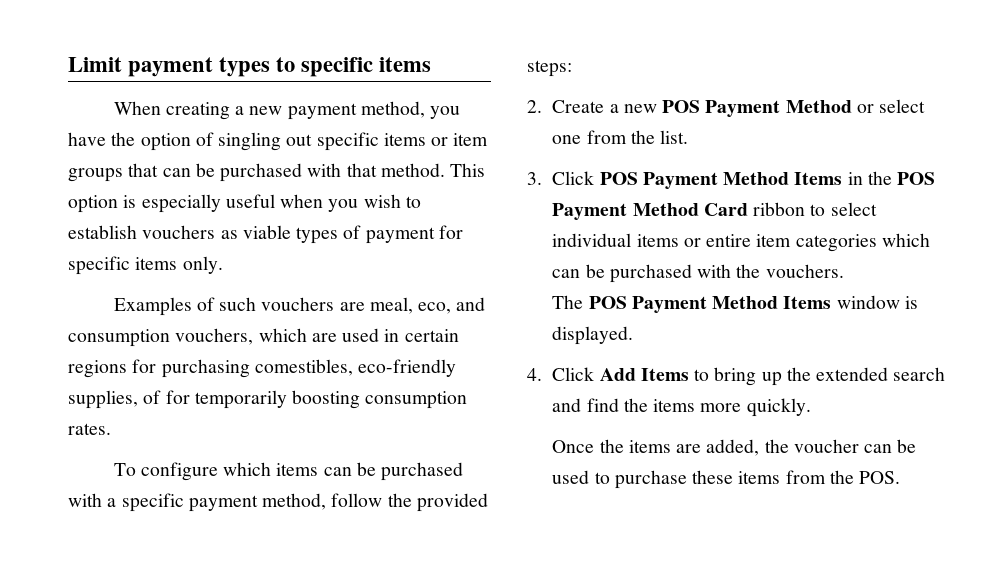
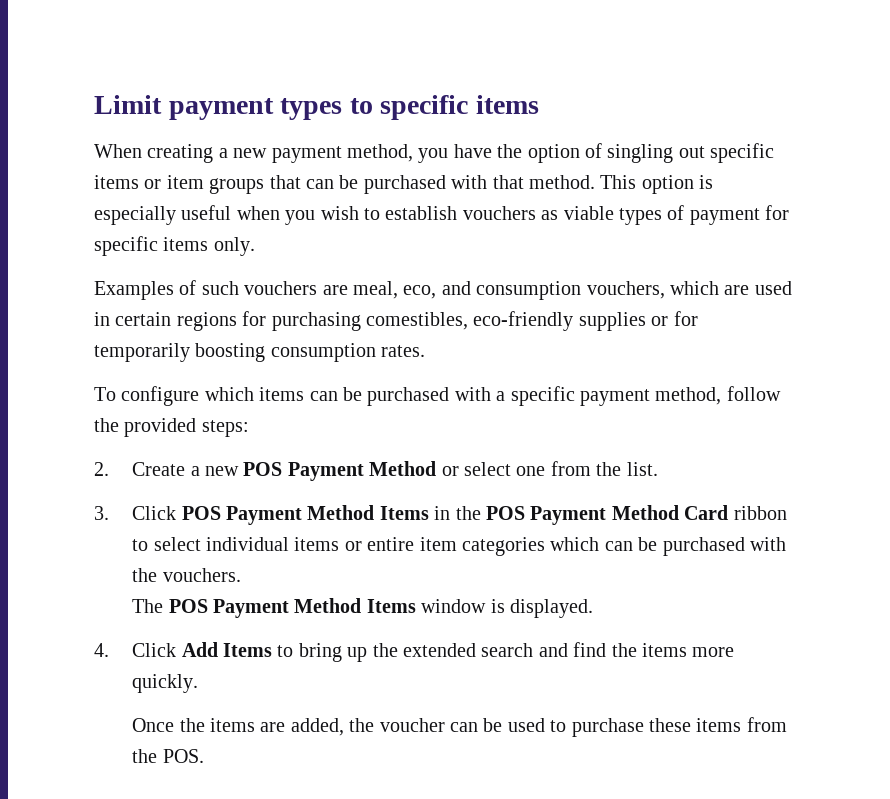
[68,390,162,409] supplies, of -> [578,312,669,331] supplies or

